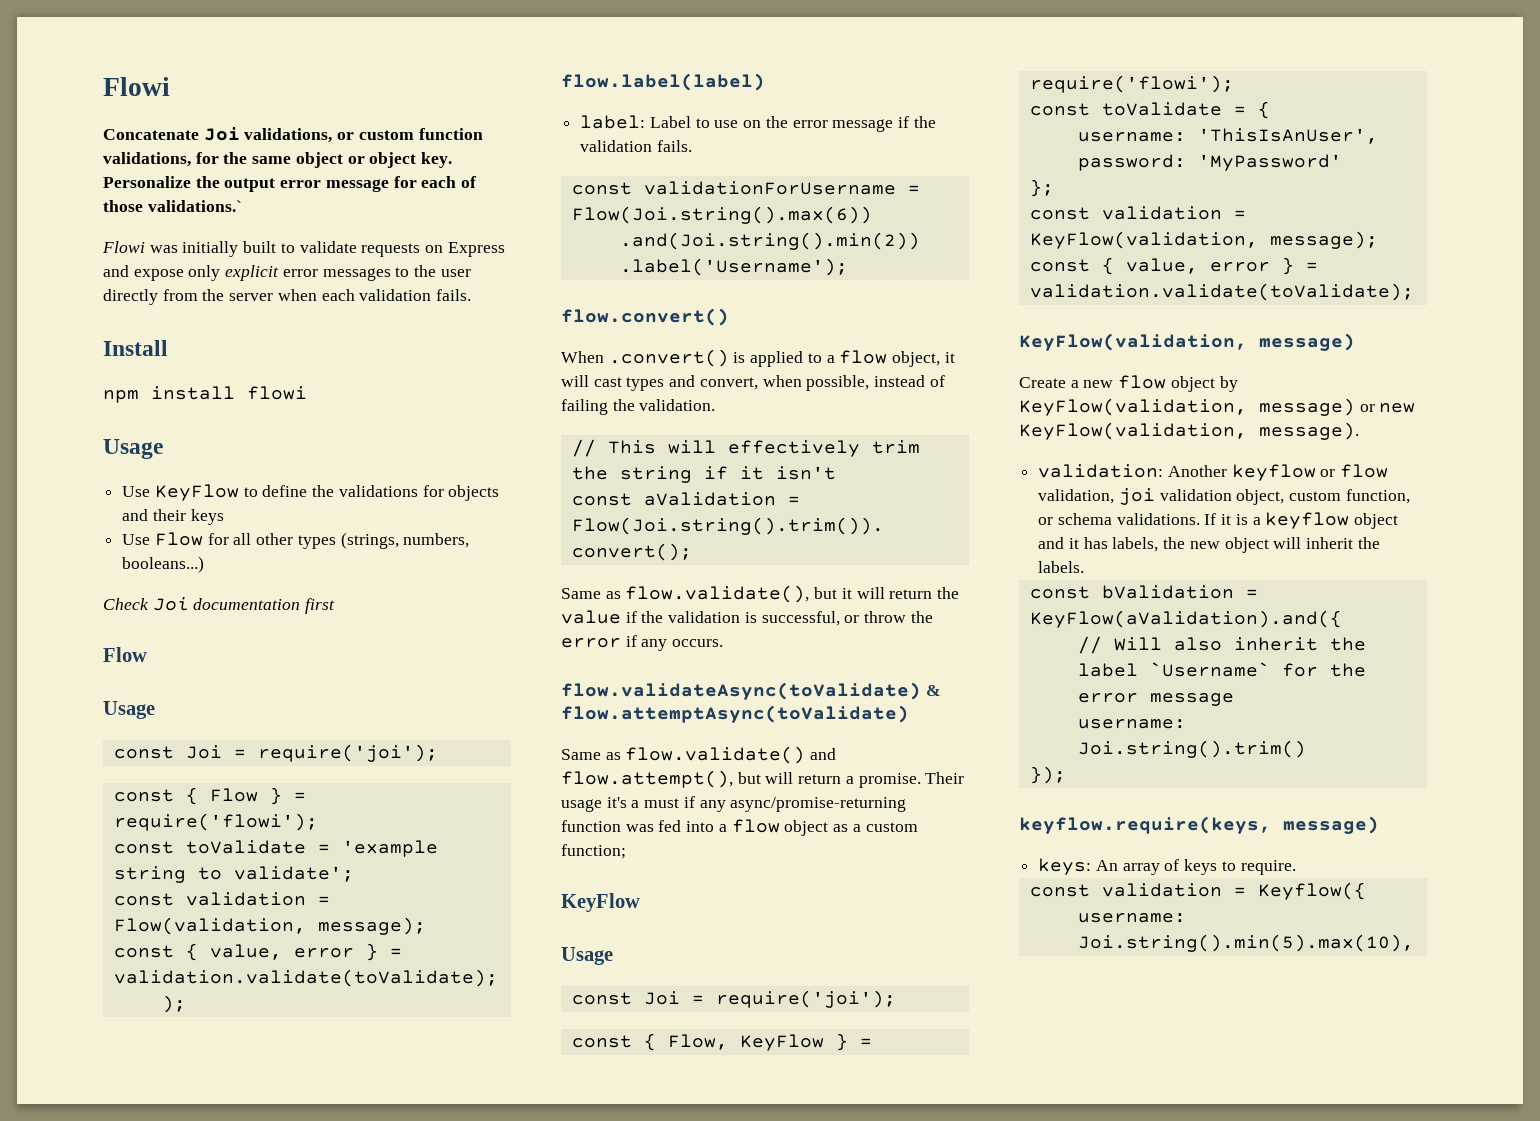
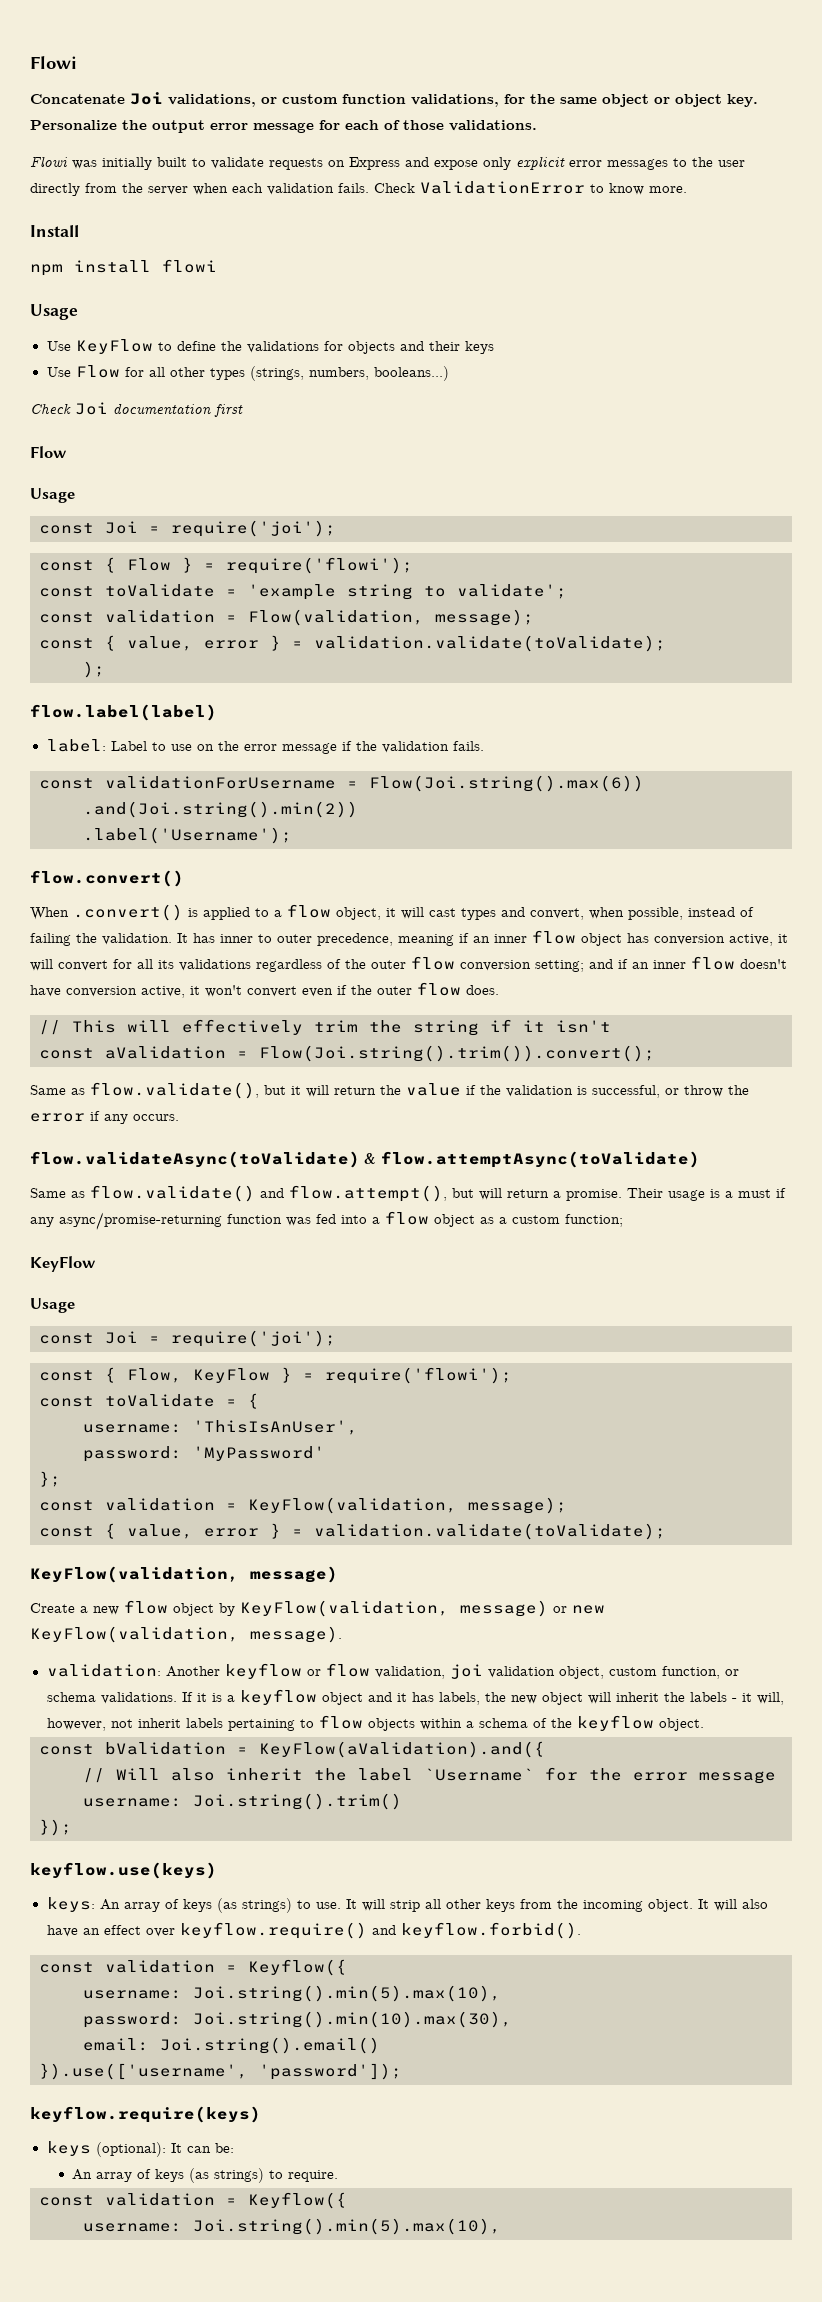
[147,200,242,212] validations.` -> [449,120,537,131] validations.
(472, 295) none -> [374,181,687,195] Check ValidationError to know more.
(716, 405) none -> [177,930,788,946] [30,956,787,972] [30,982,499,998] It has inner to outer precedence, meaning if an inner flow object has conversion active, it will convert for all its validations regardless of the outer flow conversion setting; and if an inner flow doesn't have conversion active, it won't convert even if the outer flow does.
[606,797,627,808] it's -> [710,1189,720,1198] is
[1038,561,1085,573] labels. -> [689,1692,784,1705] [46,1715,704,1731] labels - it will, however, not inherit labels pertaining to flow objects within a schema of the keyflow object.
[1019,816,1379,834] keyflow.require(keys, message) -> [30,1862,217,1879] keyflow.use(keys)
(1218, 867) none -> [216,1898,768,1913] [46,1922,581,1939] [39,1959,347,1976] [83,1985,501,2002] [83,2011,512,2028] [83,2037,380,2054] [39,2063,402,2080] [30,2106,261,2123] [46,2141,234,2157] [72,2168,265,2183] (as strings) to use. It will strip all other keys from the incoming object. It will also have an effect over keyflow.require() and keyflow.forbid(). // const validation = Keyflow({ // username: Joi.string().min(5).max(10), // password: Joi.string().min(10).max(30), // email: Joi.string().email() // }).use(['username', 'password']); // keyflow.require(keys) // keys (optional): It can be: // An array of keys (as strings)

